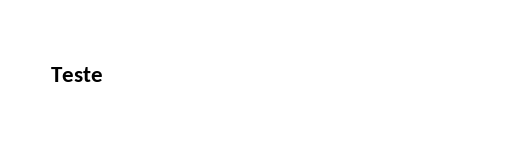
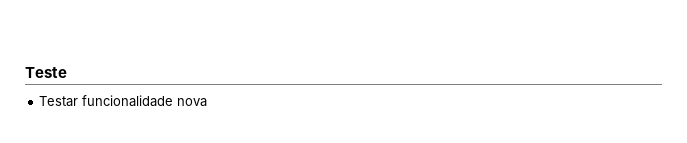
(103, 74) none -> [39,95,208,107] // Testar funcionalidade nova

